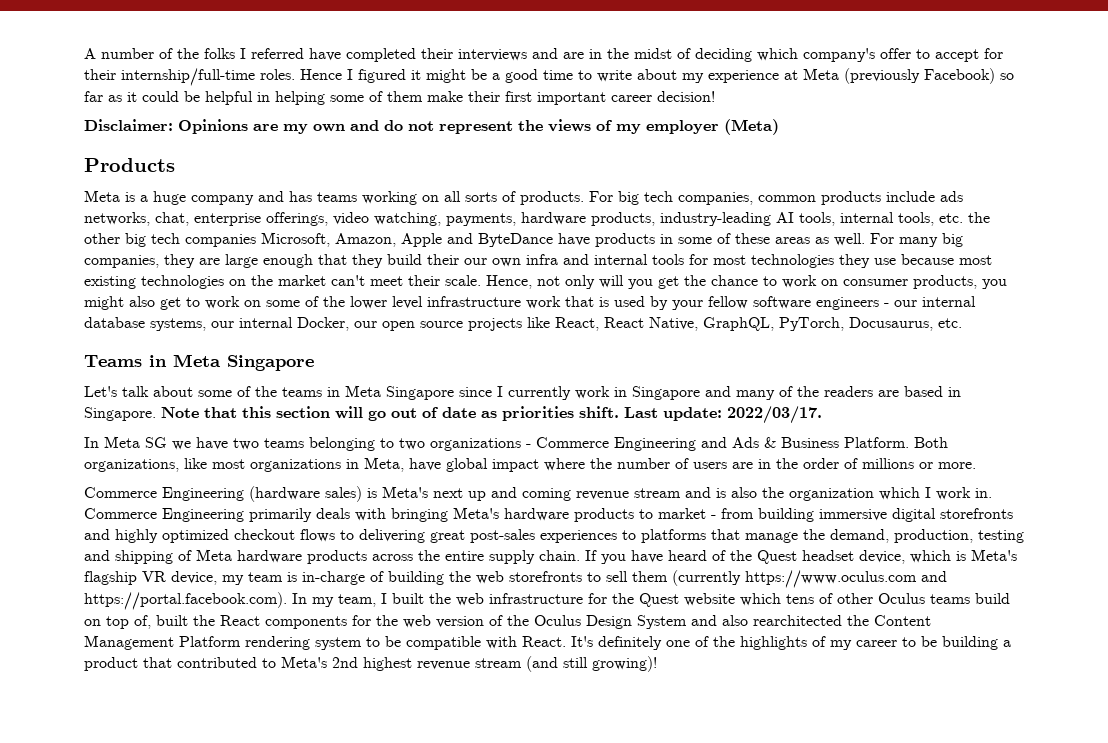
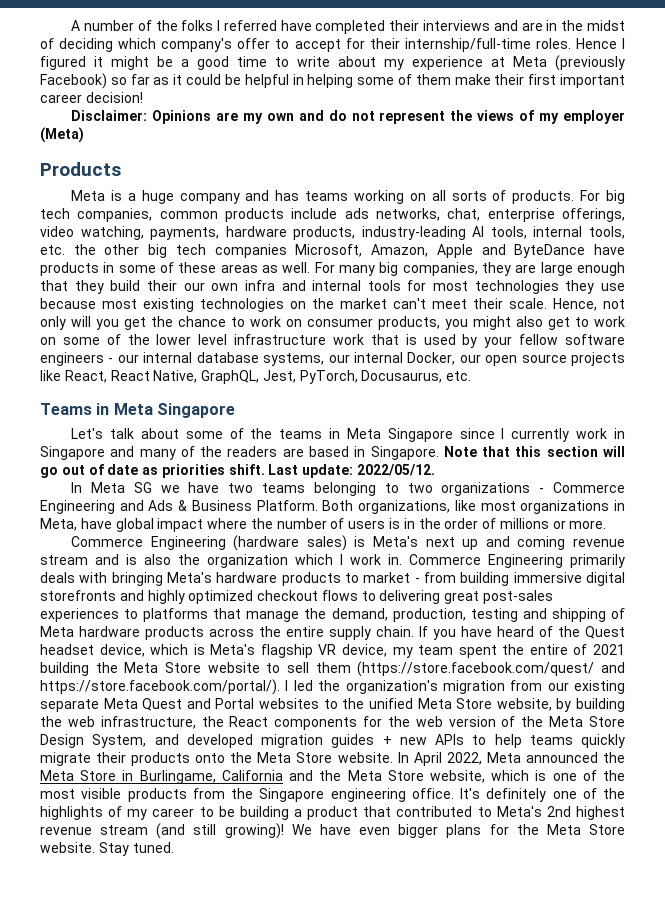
(774, 324) none -> [262,370,296,383] Jest,
[727,406,822,424] 2022/03/17. -> [357,464,436,476] 2022/05/12.
[732,462,753,469] are -> [389,518,401,529] is
[287,570,947,588] [84,592,1010,610] [84,615,188,629] is in-charge of building the web storefronts to sell them (currently https://www.oculus.com and https://portal.facebook.com). In my team, I built the web infrastructure for the Quest website which tens of other Oculus teams build on top of, built -> [458,644,625,658] [40,661,625,677] [40,679,625,695] [40,698,626,712] [40,716,196,729] spent the entire of 2021 building the Meta Store website to sell them (https://store.facebook.com/quest/ and https://store.facebook.com/portal/). I led the organization's migration from our existing separate Meta Quest and Portal websites to the unified Meta Store website, by building the web infrastructure,
[534,615,931,629] [84,635,566,650] Oculus Design System and also rearchitected the Content Management Platform rendering system to be compatible with React. -> [549,716,625,727] [40,734,625,748] [40,752,626,766] [40,770,625,784] [40,788,454,802] Meta Store Design System, and developed migration guides + new APIs to help teams quickly migrate their products onto the Meta Store website. In April 2022, Meta announced the Meta Store in Burlingame, California and the Meta Store website, which is one of the most visible products from the Singapore engineering office.
(657, 664) none -> [291,824,625,838] [40,842,174,856] We have even bigger plans for the Meta Store website. Stay tuned.

